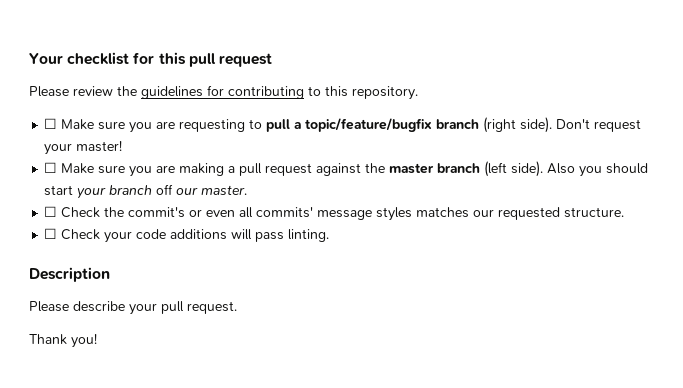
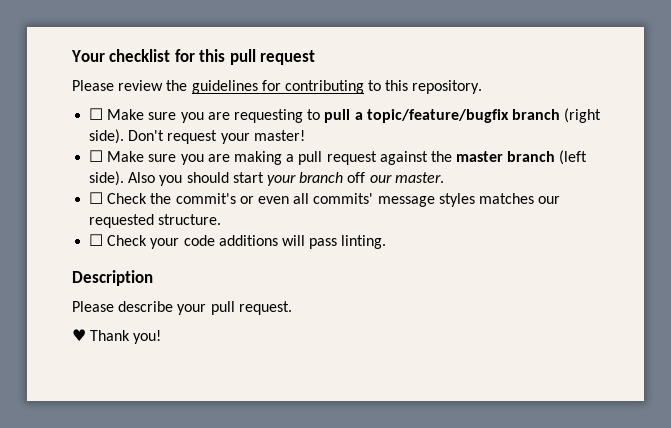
(237, 307) none -> [72,329,86,341] ♥

